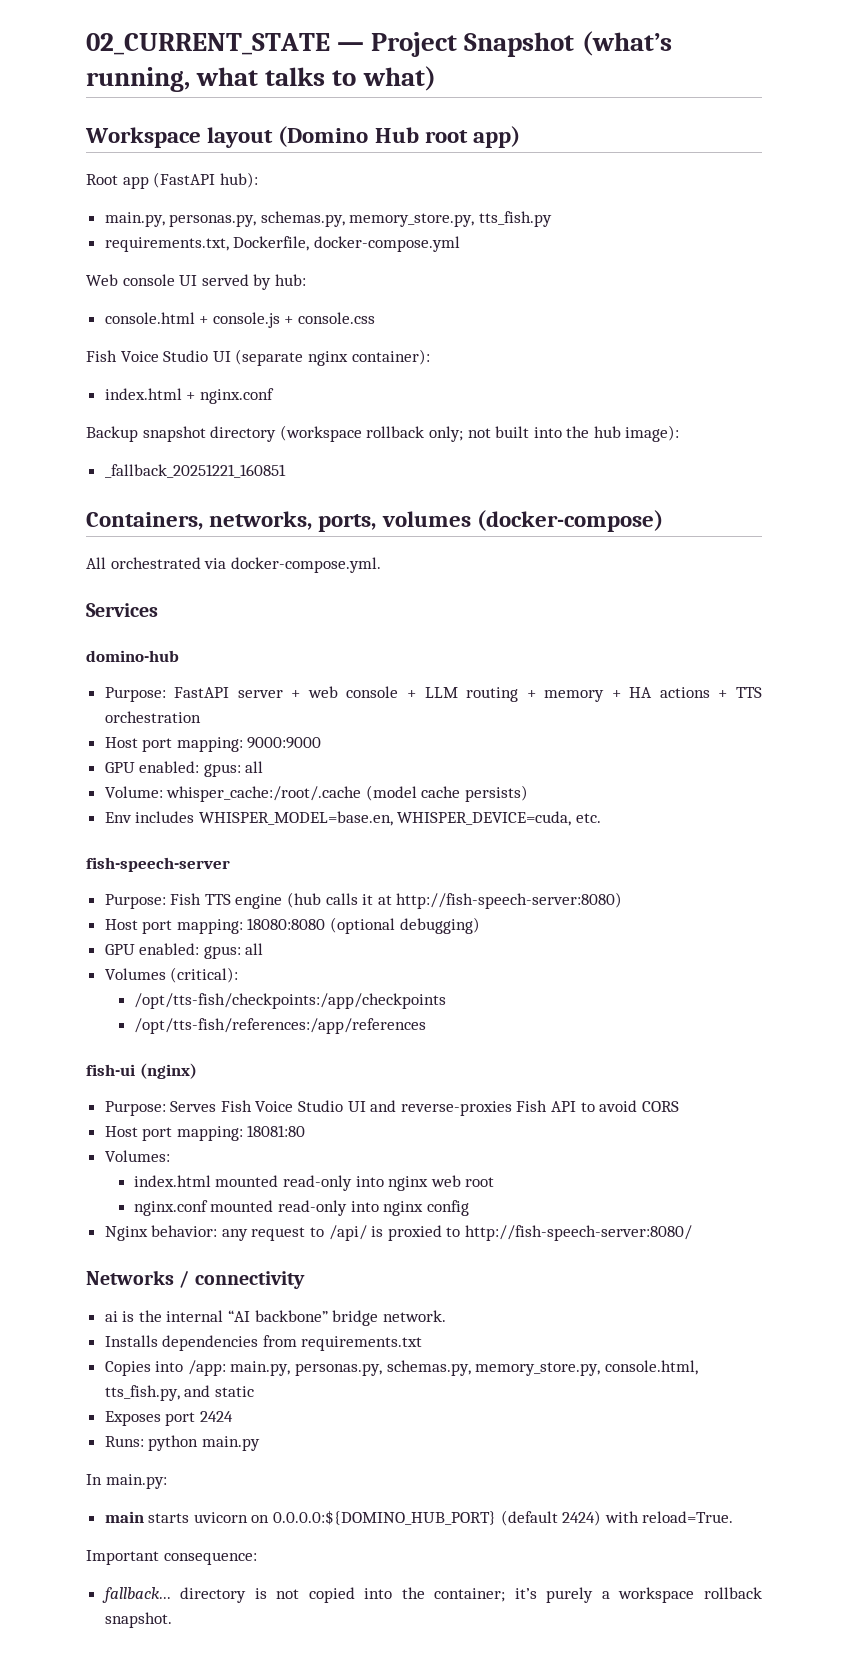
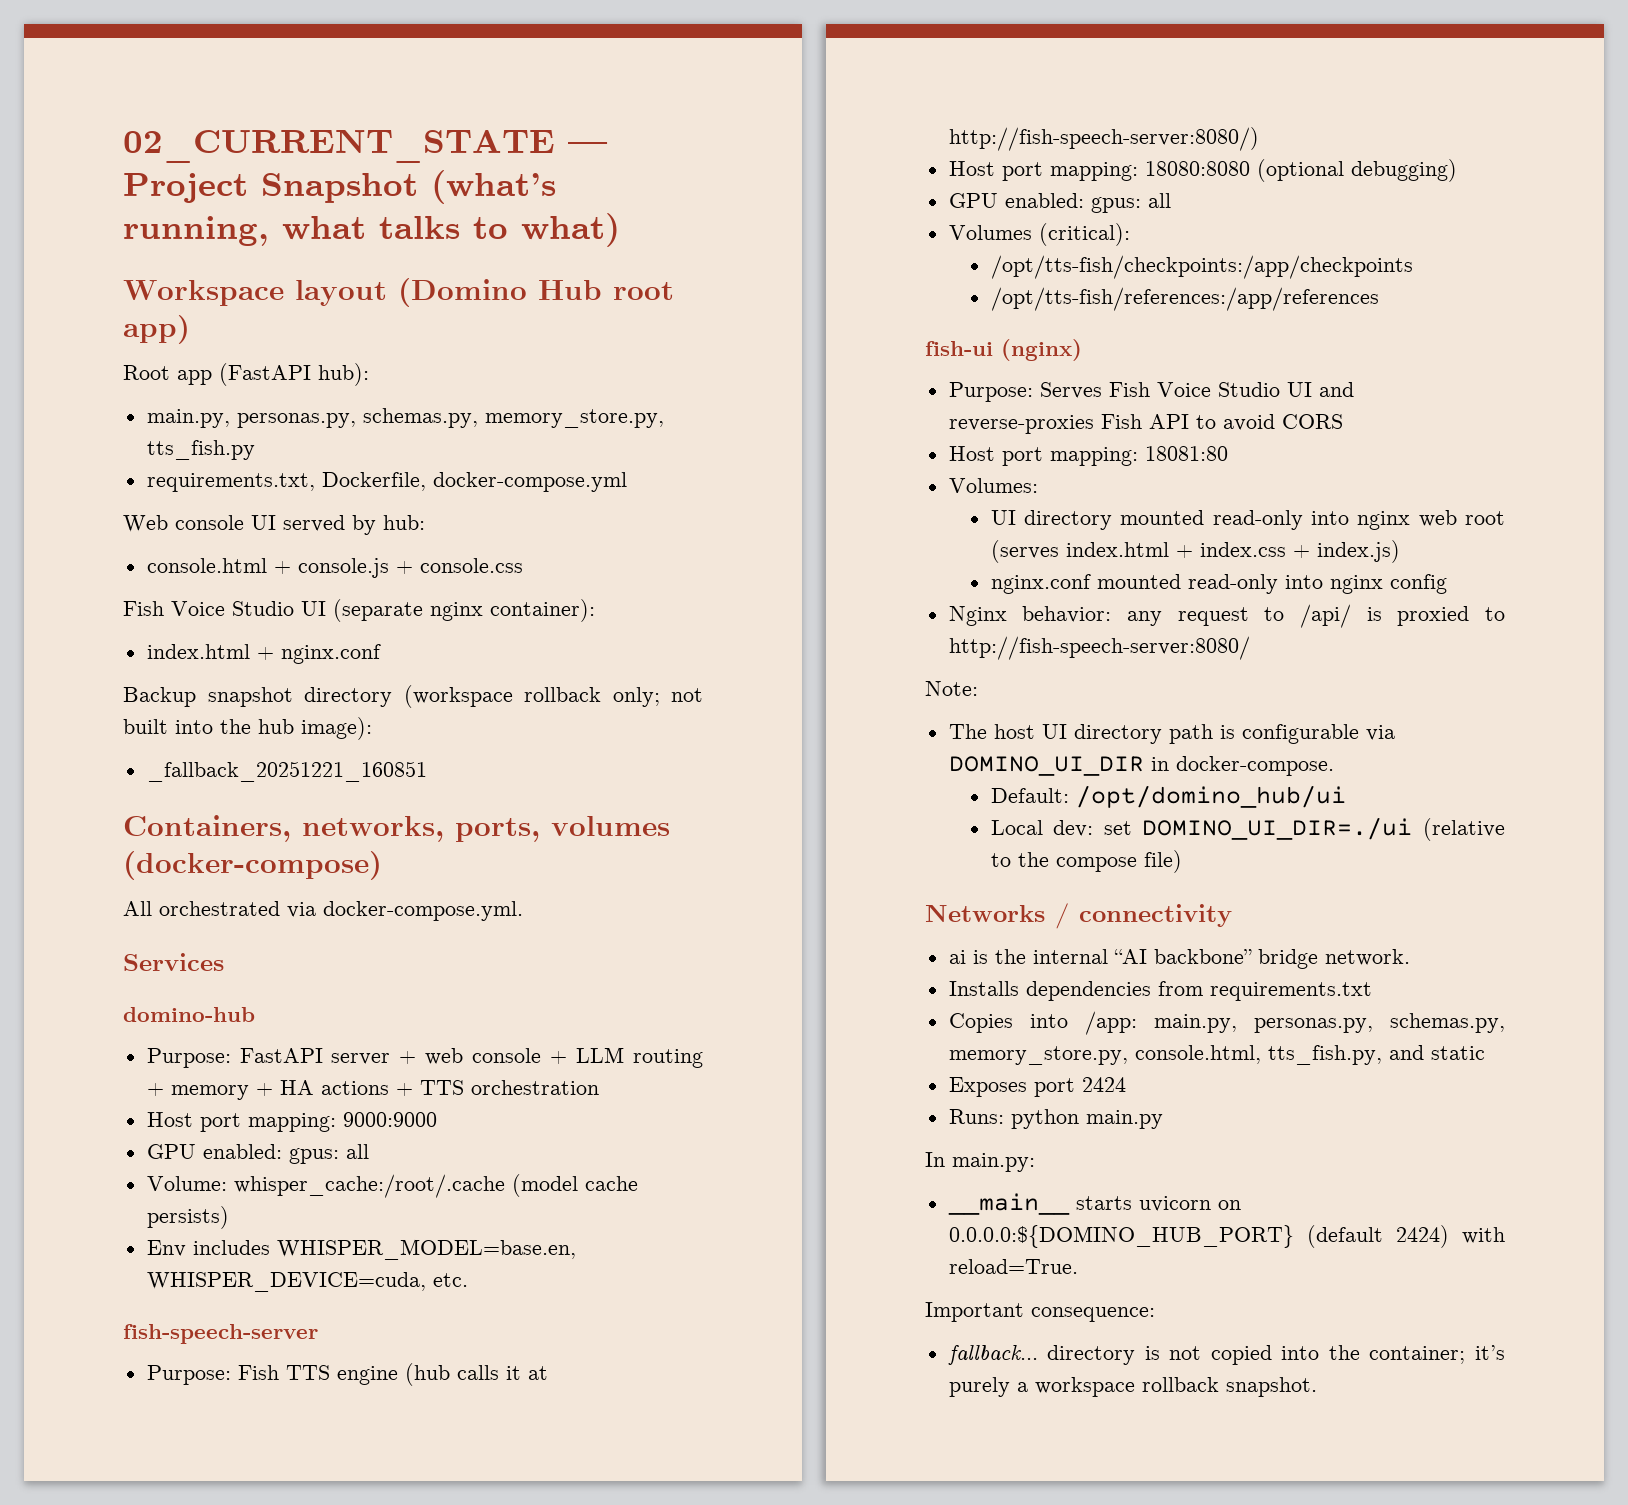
[396,892,623,909] http://fish-speech-server:8080) -> [948,127,1259,151] http://fish-speech-server:8080/)
[133,1175,211,1187] index.html -> [990,510,1113,530] UI directory
(495, 1182) none -> [990,540,1400,563] (serves index.html + index.css + index.js)
(693, 1233) none -> [925,681,978,696] [948,724,1395,744] [948,756,1334,776] [990,785,1346,808] [990,817,1505,841] [990,850,1182,873] // Note: // The host UI directory path is configurable via DOMINO_UI_DIR in docker-compose. // Default: /opt/domino_hub/ui // Local dev: set DOMINO_UI_DIR=./ui (relative to the compose file)
[104,1511,144,1523] main -> [947,1193,1070,1215] __main__

